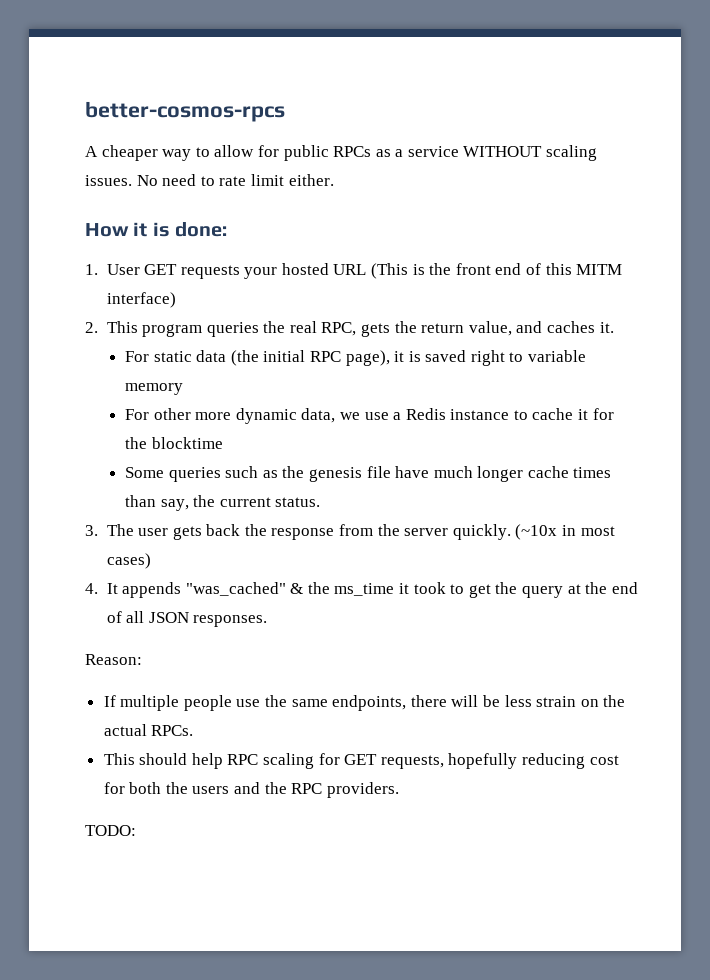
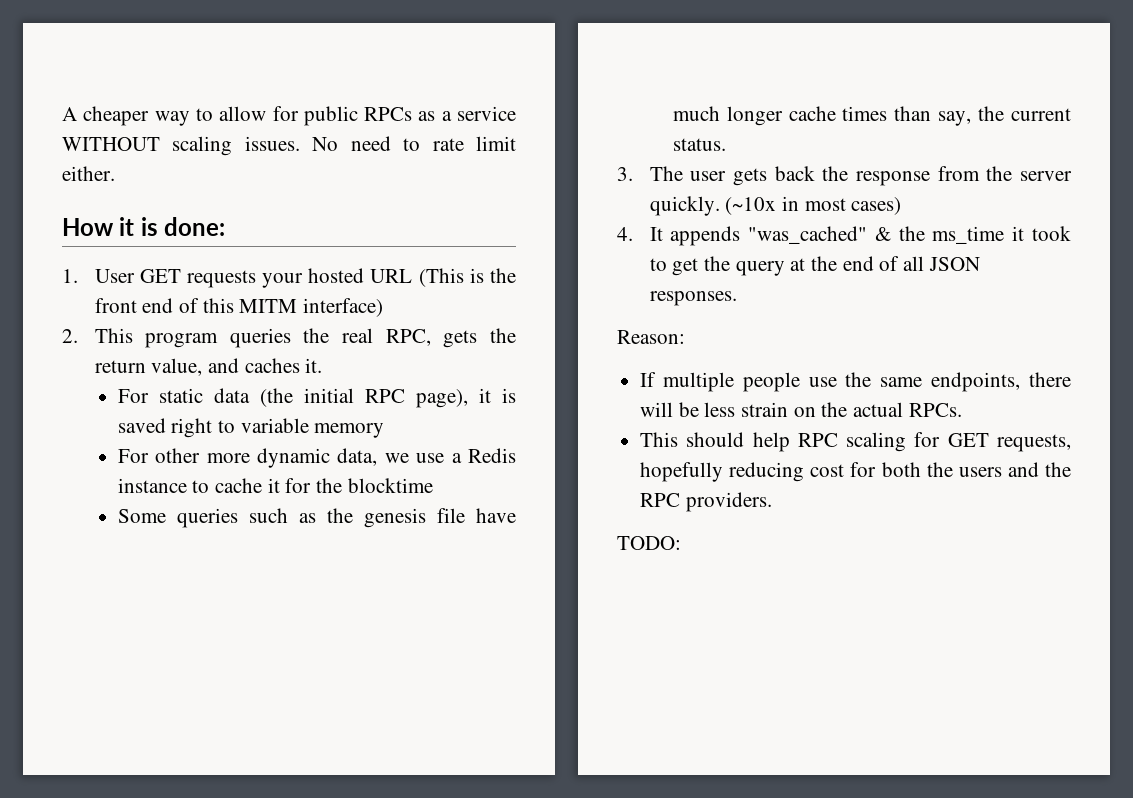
[85,101,285,122] better-cosmos-rpcs // -> (62, 114) none

